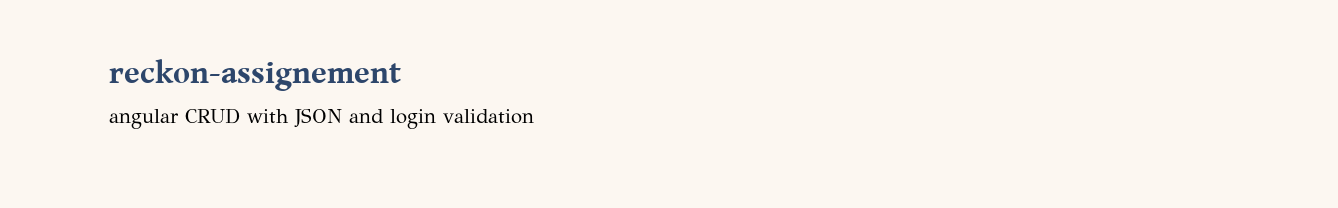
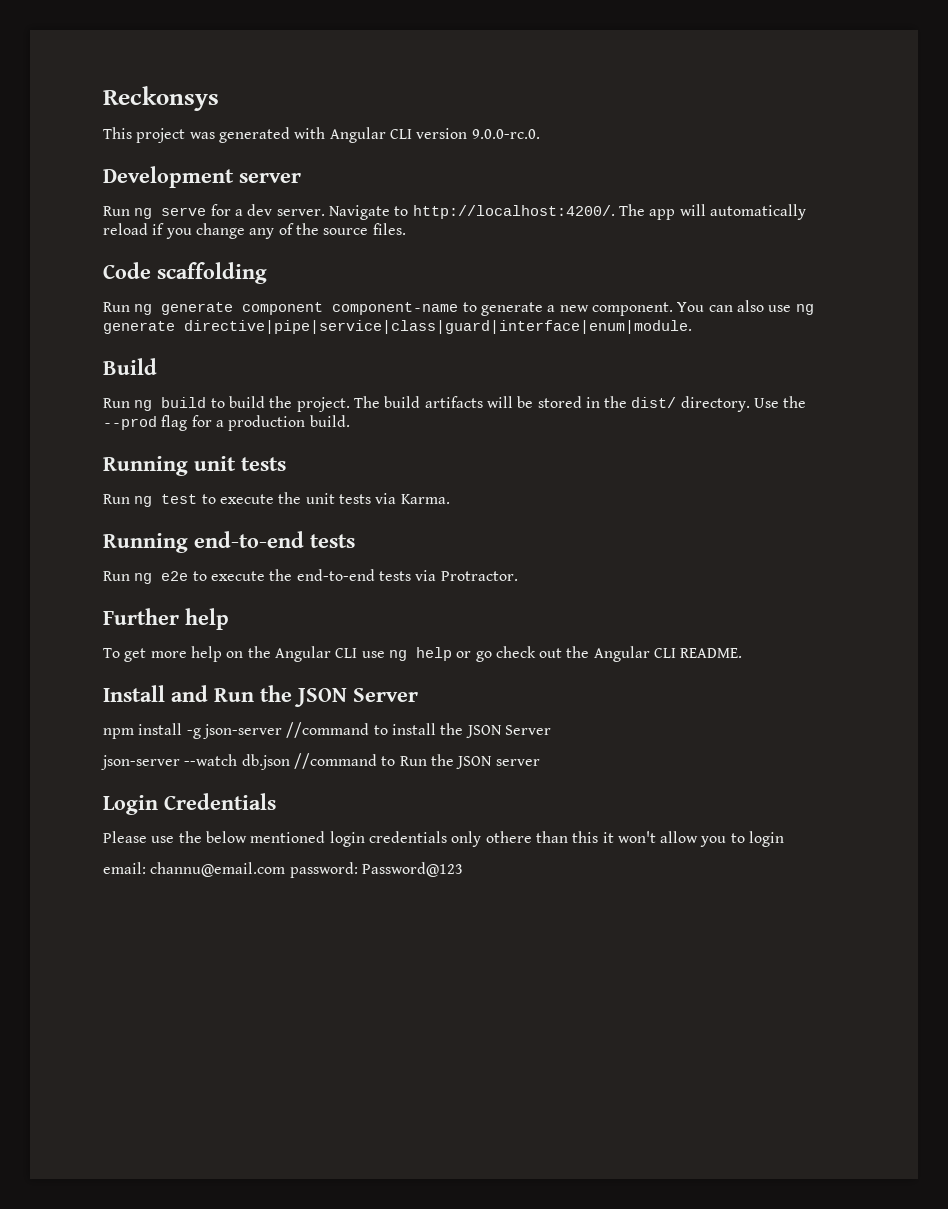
[109,59,401,91] [109,108,534,129] reckon-assignement // angular CRUD with JSON and login validation -> [103,86,219,111] [103,127,540,143] [103,166,301,188] [103,204,806,220] [103,223,406,239] [103,262,267,284] [103,300,814,316] [103,320,692,334] [103,358,157,375] [103,396,807,412] [103,415,350,431] [103,456,286,476] [103,492,450,507] [103,531,355,553] [103,569,518,584] [103,608,229,630] [103,646,743,662] [103,685,418,707] [103,722,551,739] [101,753,540,770] [103,793,276,815] [103,831,785,847] [103,862,463,878] Reckonsys // This project was generated with Angular CLI version 9.0.0-rc.0. // Development server // Run ng serve for a dev server. Navigate to http://localhost:4200/. The app will automatically reload if you change any of the source files. // Code scaffolding // Run ng generate component component-name to generate a new component. You can also use ng generate directive|pipe|service|class|guard|interface|enum|module. // Build // Run ng build to build the project. The build artifacts will be stored in the dist/ directory. Use the --prod flag for a production build. // Running unit tests // Run ng test to execute the unit tests via Karma. // Running end-to-end tests // Run ng e2e to execute the end-to-end tests via Protractor. // Further help // To get more help on the Angular CLI use ng help or go check out the Angular CLI README. // Install and Run the JSON Server // npm install -g json-server //command to install the JSON Server // json-server --watch db.json //command to Run the JSON server // Login Credentials // Please use the below mentioned login credentials only othere than this it won't allow you to login // email: channu@email.com password: Password@123

